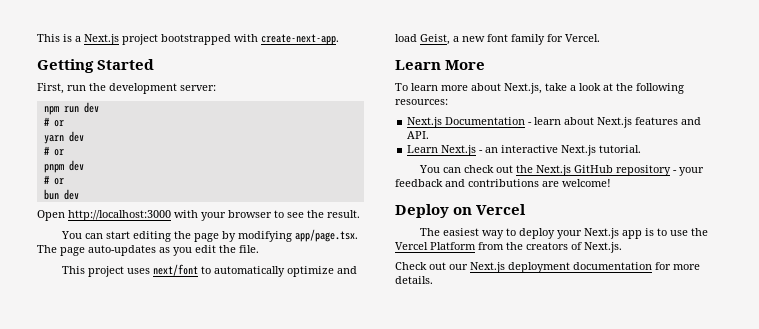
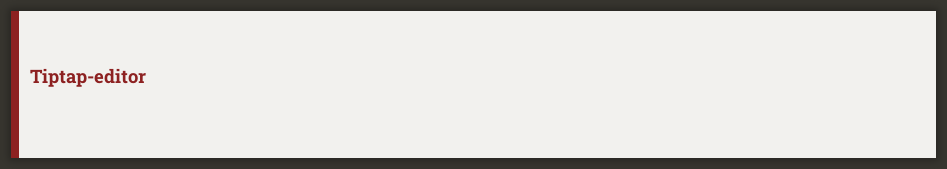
[37,34,339,45] [37,59,155,73] [37,83,216,94] [43,102,99,115] [43,117,64,127] [43,131,84,144] [43,146,64,156] [43,160,84,173] [43,175,64,185] [43,189,79,200] [37,210,360,221] [60,229,358,242] [37,245,259,256] [61,264,357,277] [395,34,600,45] [395,60,486,70] [395,83,684,94] [395,99,448,105] [407,117,702,128] [407,131,430,139] [407,145,642,156] [418,165,704,176] [395,179,611,187] [395,204,527,218] [419,228,708,239] [395,242,622,253] [395,262,700,273] [395,276,433,284] This is a Next.js project bootstrapped with create-next-app. // Getting Started // First, run the development server: // npm run dev // # or // yarn dev // # or // pnpm dev // # or // bun dev // Open http://localhost:3000 with your browser to see the result. // You can start editing the page by modifying app/page.tsx. The page auto-updates as you edit the file. // This project uses next/font to automatically optimize and load Geist, a new font family for Vercel. // Learn More // To learn more about Next.js, take a look at the following resources: // Next.js Documentation - learn about Next.js features and API. // Learn Next.js - an interactive Next.js tutorial. // You can check out the Next.js GitHub repository - your feedback and contributions are welcome! // Deploy on Vercel // The easiest way to deploy your Next.js app is to use the Vercel Platform from the creators of Next.js. // Check out our Next.js deployment documentation for more details. -> [30,68,146,87] Tiptap-editor

